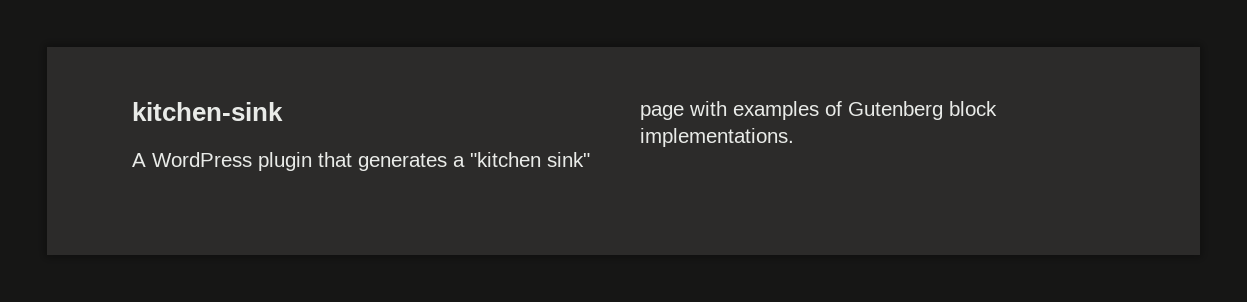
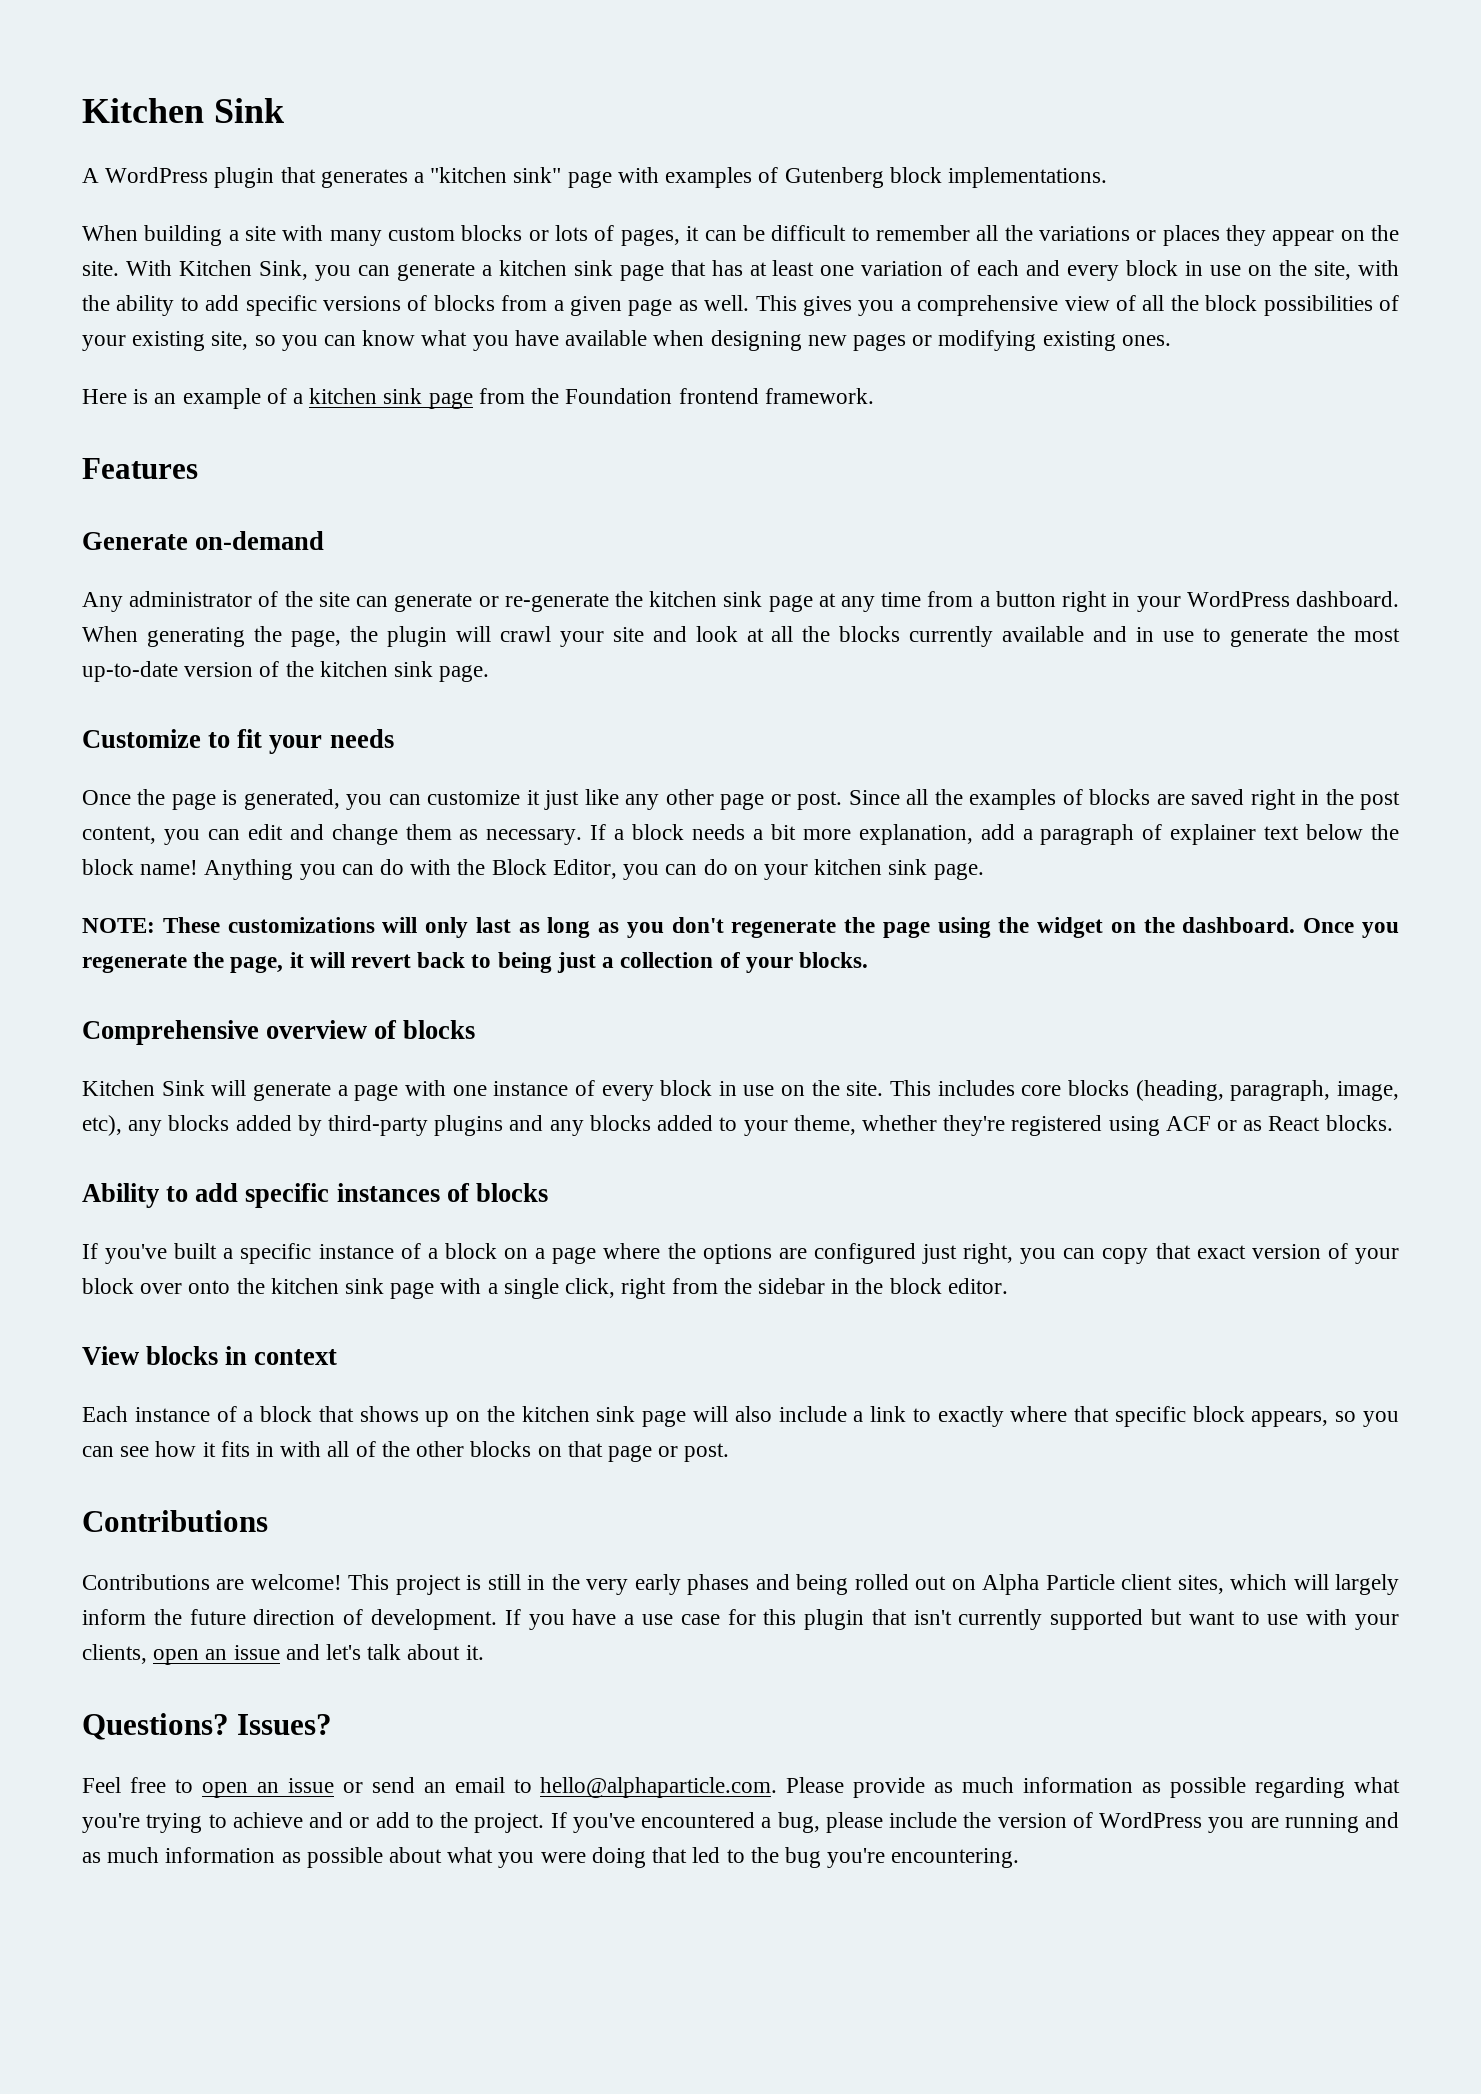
[132,102,283,121] kitchen-sink -> [82,98,284,123] Kitchen Sink
(794, 137) none -> [82,225,1399,246] [82,260,1399,281] [82,295,1400,316] [82,330,1171,351] [82,388,874,409] [82,458,198,479] [82,531,325,550] [82,591,1399,612] [82,626,1400,647] [82,661,490,682] [82,729,394,754] [82,789,1401,810] [82,824,1399,845] [82,859,984,880] [82,917,1400,938] [82,952,868,973] [82,1020,476,1045] [82,1080,1400,1101] [82,1115,1393,1136] [82,1183,548,1208] [82,1243,1399,1264] [82,1278,1008,1299] [82,1346,338,1365] [82,1406,1399,1427] [82,1441,730,1462] [82,1510,268,1532] [82,1574,1400,1595] [82,1609,1400,1630] [82,1644,484,1665] [82,1713,333,1740] [82,1777,1401,1798] [82,1812,1399,1833] [82,1847,1020,1868] // When building a site with many custom blocks or lots of pages, it can be difficult to remember all the variations or places they appear on the site. With Kitchen Sink, you can generate a kitchen sink page that has at least one variation of each and every block in use on the site, with the ability to add specific versions of blocks from a given page as well. This gives you a comprehensive view of all the block possibilities of your existing site, so you can know what you have available when designing new pages or modifying existing ones. // Here is an example of a kitchen sink page from the Foundation frontend framework. // Features // Generate on-demand // Any administrator of the site can generate or re-generate the kitchen sink page at any time from a button right in your WordPress dashboard. When generating the page, the plugin will crawl your site and look at all the blocks currently available and in use to generate the most up-to-date version of the kitchen sink page. // Customize to fit your needs // Once the page is generated, you can customize it just like any other page or post. Since all the examples of blocks are saved right in the post content, you can edit and change them as necessary. If a block needs a bit more explanation, add a paragraph of explainer text below the block name! Anything you can do with the Block Editor, you can do on your kitchen sink page. // NOTE: These customizations will only last as long as you don't regenerate the page using the widget on the dashboard. Once you regenerate the page, it will revert back to being just a collection of your blocks. // Comprehensive overview of blocks // Kitchen Sink will generate a page with one instance of every block in use on the site. This includes core blocks (heading, paragraph, image, etc), any blocks added by third-party plugins and any blocks added to your theme, whether they're registered using ACF or as React blocks. // Ability to add specific instances of blocks // If you've built a specific instance of a block on a page where the options are configured just right, you can copy that exact version of your block over onto the kitchen sink page with a single click, right from the sidebar in the block editor. // View blocks in context // Each instance of a block that shows up on the kitchen sink page will also include a link to exactly where that specific block appears, so you can see how it fits in with all of the other blocks on that page or post. // Contributions // Contributions are welcome! This project is still in the very early phases and being rolled out on Alpha Particle client sites, which will largely inform the future direction of development. If you have a use case for this plugin that isn't currently supported but want to use with your clients, open an issue and let's talk about it. // Questions? Issues? // Feel free to open an issue or send an email to hello@alphaparticle.com. Please provide as much information as possible regarding what you're trying to achieve and or add to the project. If you've encountered a bug, please include the version of WordPress you are running and as much information as possible about what you were doing that led to the bug you're encountering.

